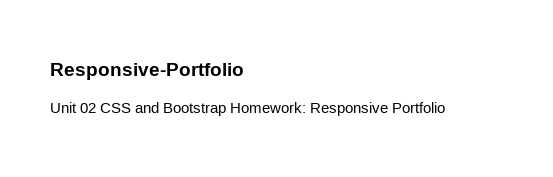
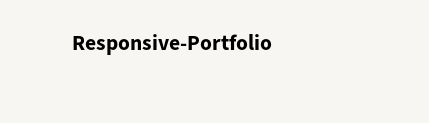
[50,102,446,116] // Unit 02 CSS and Bootstrap Homework: Responsive Portfolio -> (272, 44) none

